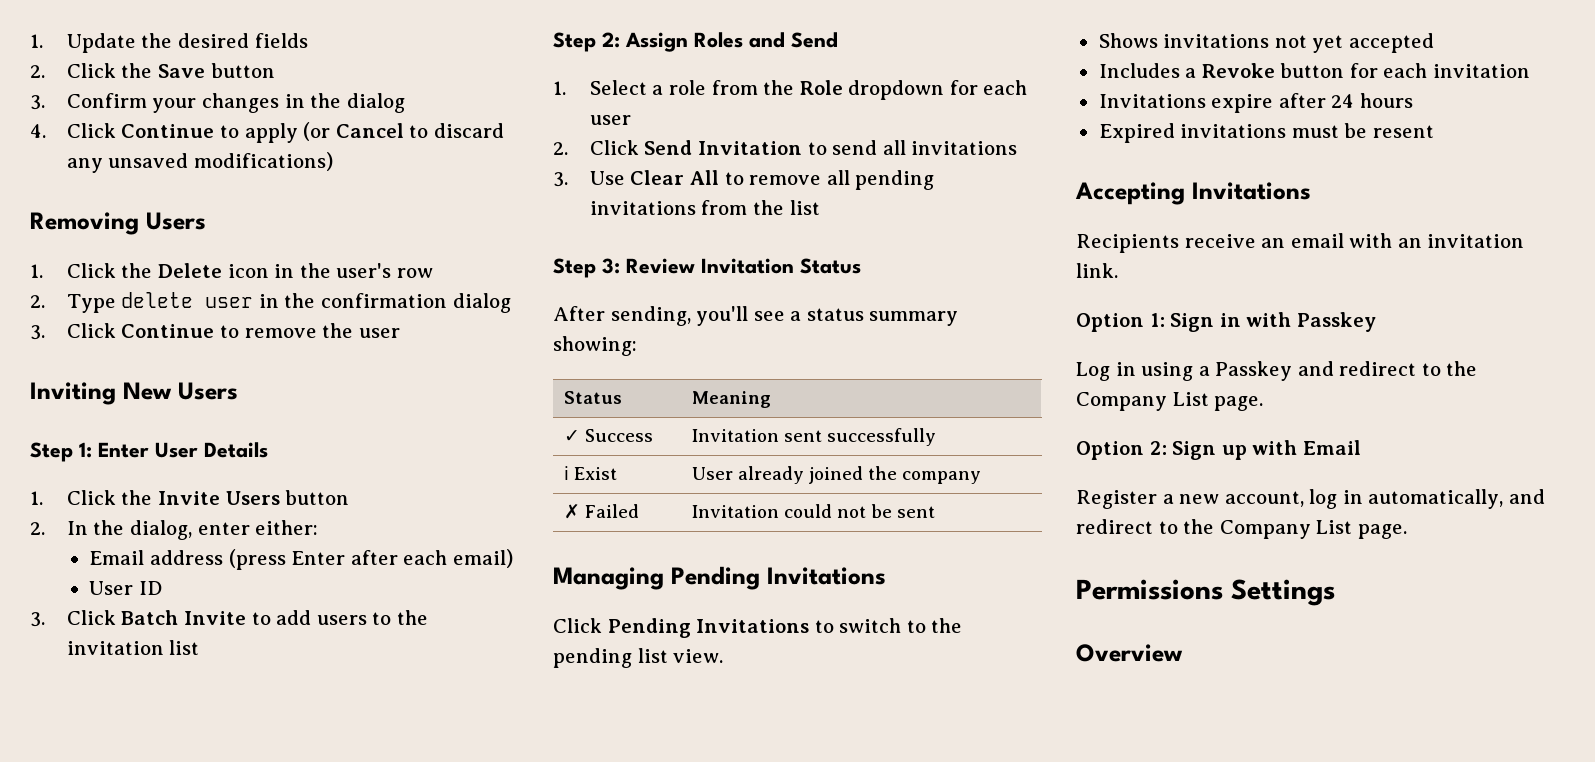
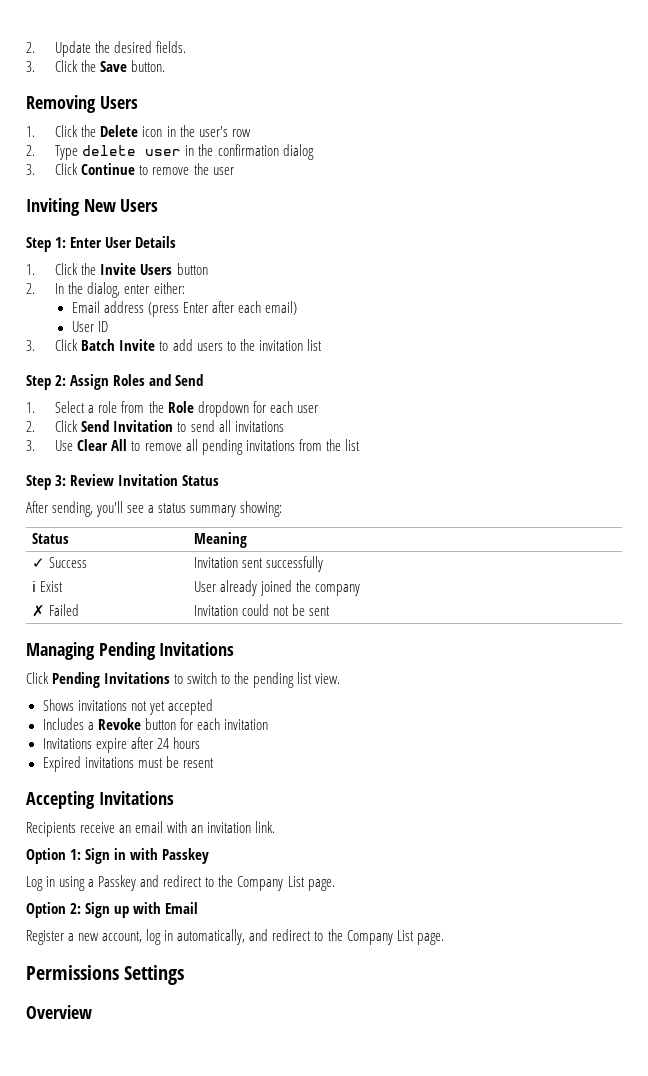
[30,34,43,48] 1. -> [26,42,35,53] 2.
[254,33,308,48] [30,65,45,78] fields // 2. -> [156,41,187,53] [26,61,35,72] fields. // 3.
[210,63,275,78] [30,93,405,113] [30,122,504,143] [66,152,333,173] button // 3. Confirm your changes in the dialog // 4. Click Continue to apply (or Cancel to discard any unsaved modifications) -> [131,60,166,72] button.

